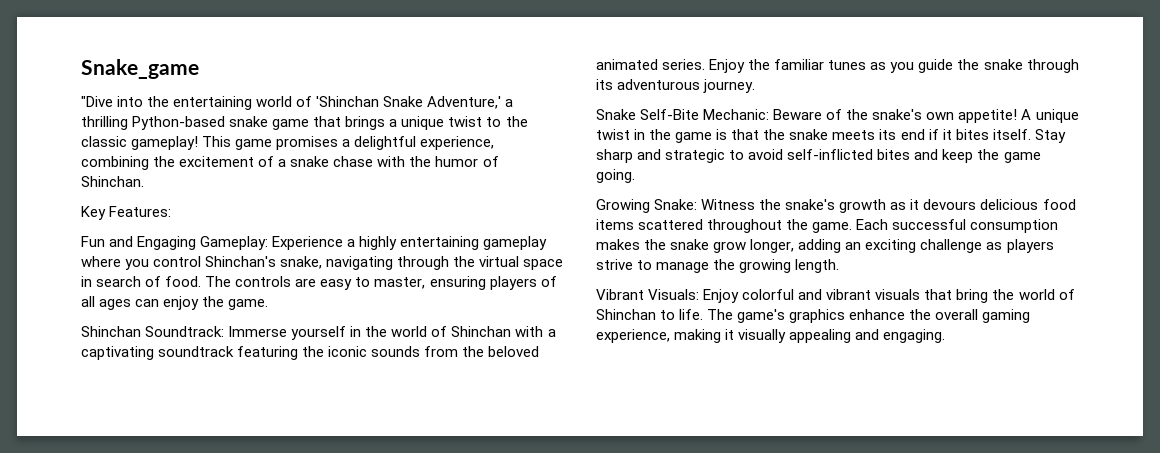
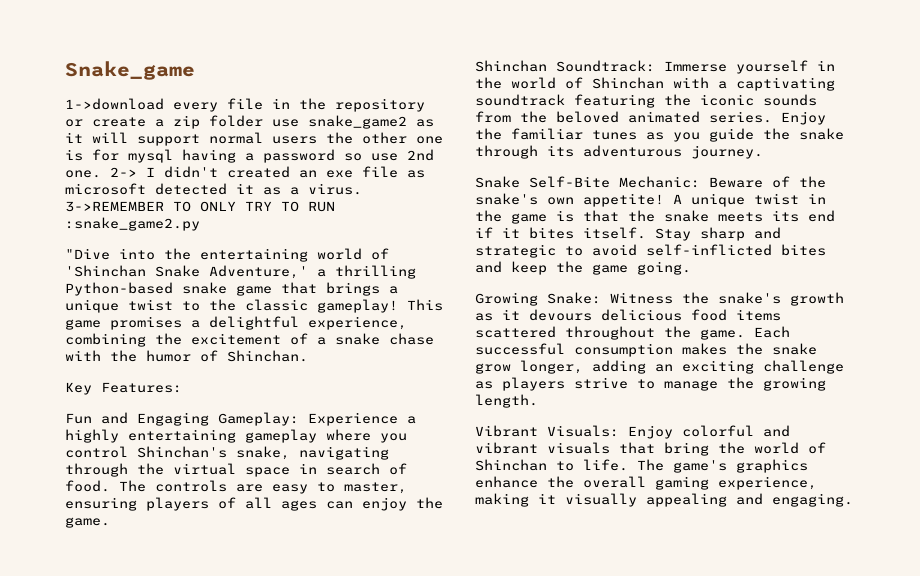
(199, 69) none -> [65,98,425,112] [65,115,434,129] [65,132,443,146] [65,149,434,163] [65,166,425,178] [65,183,362,195] [65,201,335,212] [65,217,200,231] // 1->download every file in the repository or create a zip folder use snake_game2 as it will support normal users the other one is for mysql having a password so use 2nd one. 2-> I didn't created an exe file as microsoft detected it as a virus. 3->REMEMBER TO ONLY TRY TO RUN :snake_game2.py

